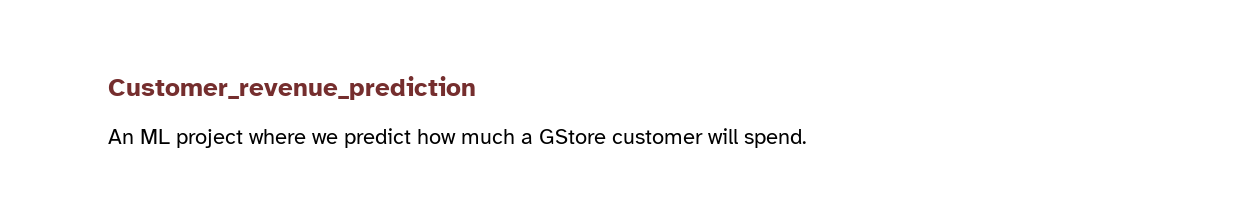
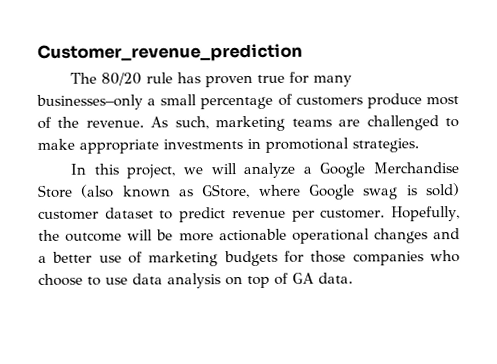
[108,128,807,148] An ML project where we predict how much a GStore customer will spend. -> [70,71,353,88] [36,93,460,110] [37,115,460,132] [37,137,419,154] [70,162,459,179] [38,183,460,200] [38,206,461,223] [38,228,460,244] [38,250,460,267] [38,272,353,289] The 80/20 rule has proven true for many businesses–only a small percentage of customers produce most of the revenue. As such, marketing teams are challenged to make appropriate investments in promotional strategies. // In this project, we will analyze a Google Merchandise Store (also known as GStore, where Google swag is sold) customer dataset to predict revenue per customer. Hopefully, the outcome will be more actionable operational changes and a better use of marketing budgets for those companies who choose to use data analysis on top of GA data.

